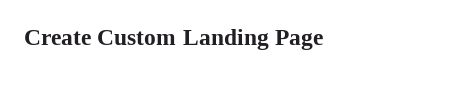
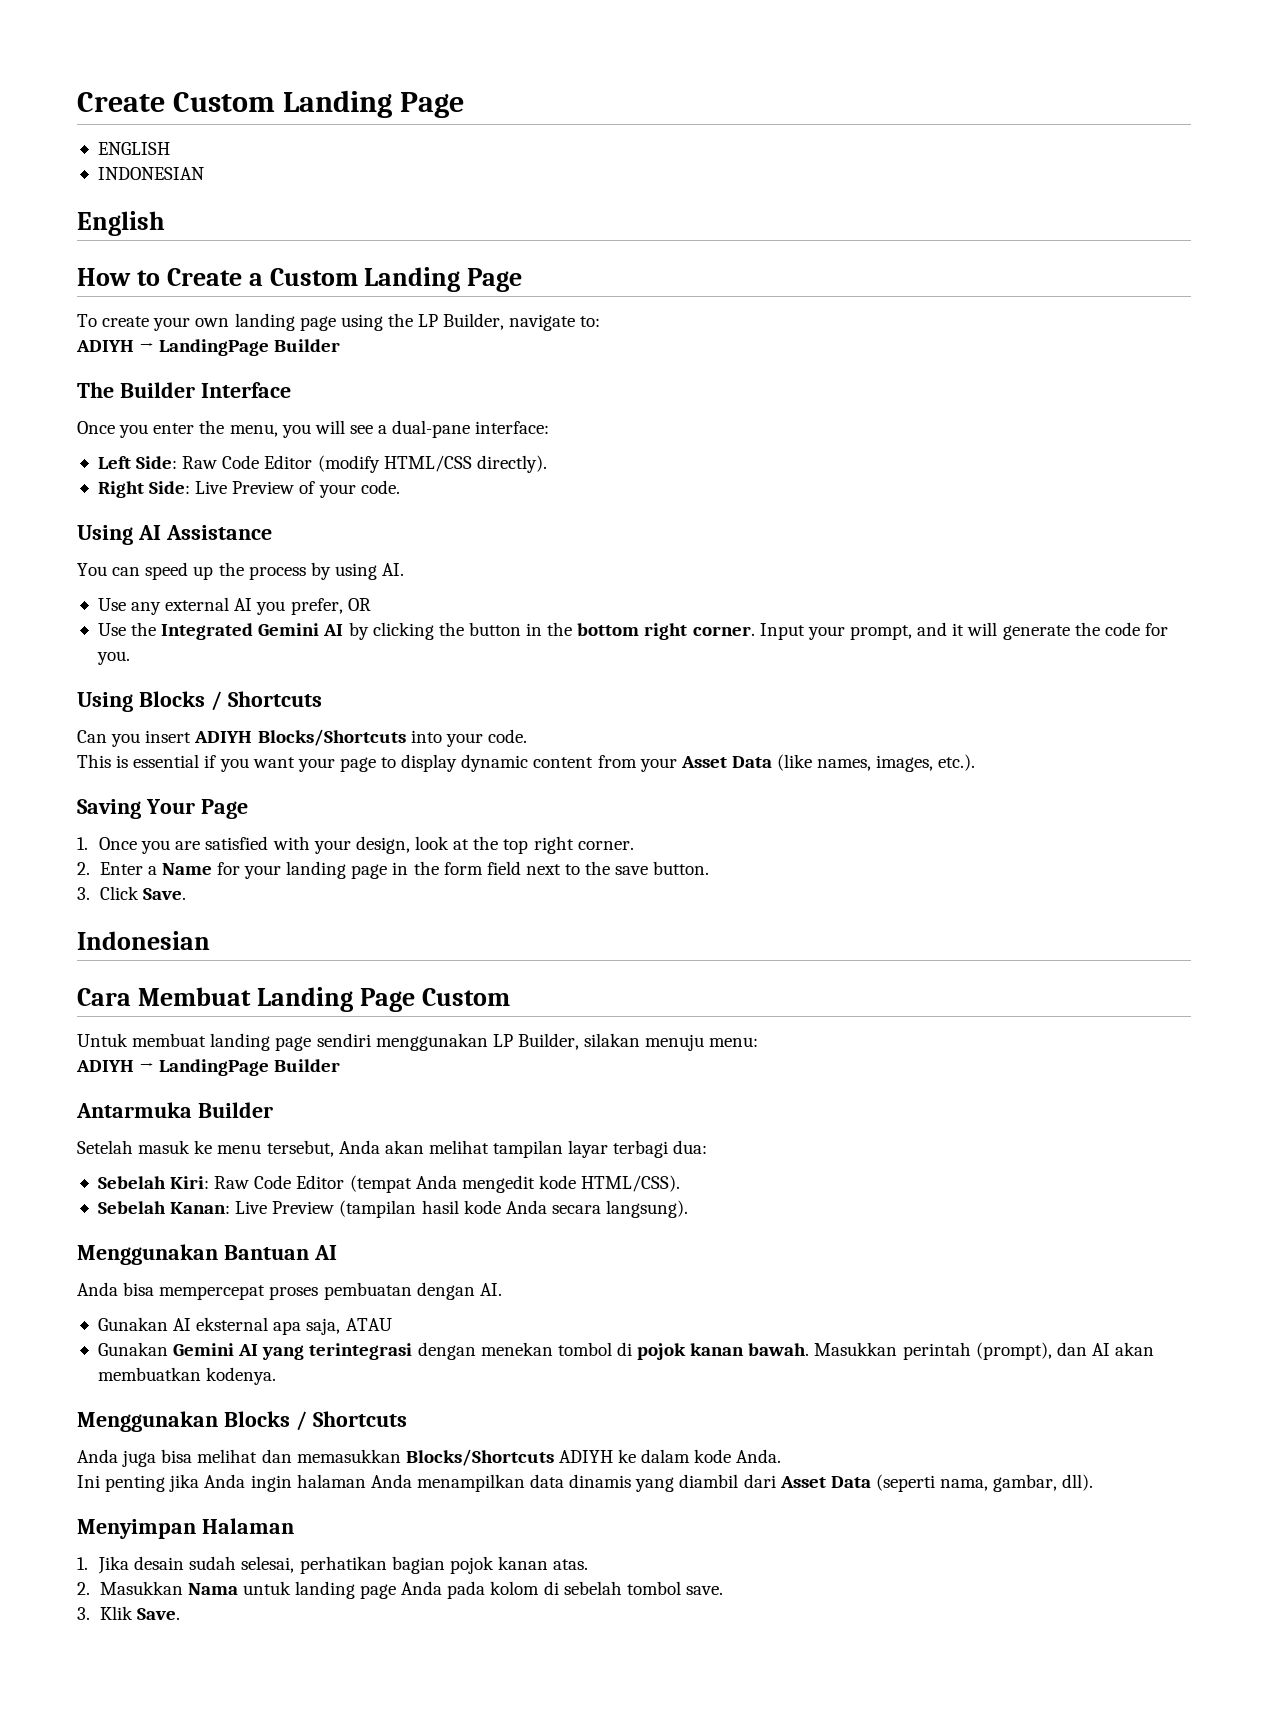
(324, 40) none -> [97,142,170,155] [97,167,204,180] [77,211,165,236] [77,267,523,292] [77,313,601,331] [76,339,341,356] [77,382,291,398] [77,420,550,438] [97,455,547,473] [97,480,400,498] [77,525,272,545] [77,562,405,580] [97,597,371,615] [97,622,1168,640] [96,651,130,665] [77,691,322,712] [77,729,527,747] [77,754,976,772] [77,799,248,819] [77,836,634,854] [77,861,710,879] [77,886,186,900] [77,931,210,950] [77,987,510,1012] [77,1033,759,1051] [76,1059,341,1076] [76,1102,273,1118] [77,1140,708,1158] [97,1175,681,1193] [97,1200,689,1218] [77,1244,337,1265] [77,1282,502,1300] [97,1317,392,1335] [97,1342,1155,1360] [97,1367,277,1385] [77,1411,407,1432] [77,1449,782,1467] [77,1474,1094,1492] [77,1518,294,1539] [77,1556,589,1574] [77,1581,723,1599] [77,1606,180,1620] // ENGLISH // INDONESIAN // English // How to Create a Custom Landing Page // To create your own landing page using the LP Builder, navigate to: // ADIYH → LandingPage Builder // The Builder Interface // Once you enter the menu, you will see a dual-pane interface: // Left Side: Raw Code Editor (modify HTML/CSS directly). // Right Side: Live Preview of your code. // Using AI Assistance // You can speed up the process by using AI. // Use any external AI you prefer, OR // Use the Integrated Gemini AI by clicking the button in the bottom right corner. Input your prompt, and it will generate the code for you. // Using Blocks / Shortcuts // Can you insert ADIYH Blocks/Shortcuts into your code. // This is essential if you want your page to display dynamic content from your Asset Data (like names, images, etc.). // Saving Your Page // 1. Once you are satisfied with your design, look at the top right corner. // 2. Enter a Name for your landing page in the form field next to the save button. // 3. Click Save. // Indonesian // Cara Membuat Landing Page Custom // Untuk membuat landing page sendiri menggunakan LP Builder, silakan menuju menu: // ADIYH → LandingPage Builder // Antarmuka Builder // Setelah masuk ke menu tersebut, Anda akan melihat tampilan layar terbagi dua: // Sebelah Kiri: Raw Code Editor (tempat Anda mengedit kode HTML/CSS). // Sebelah Kanan: Live Preview (tampilan hasil kode Anda secara langsung). // Menggunakan Bantuan AI // Anda bisa mempercepat proses pembuatan dengan AI. // Gunakan AI eksternal apa saja, ATAU // Gunakan Gemini AI yang terintegrasi dengan menekan tombol di pojok kanan bawah. Masukkan perintah (prompt), dan AI akan membuatkan kodenya. // Menggunakan Blocks / Shortcuts // Anda juga bisa melihat dan memasukkan Blocks/Shortcuts ADIYH ke dalam kode Anda. // Ini penting jika Anda ingin halaman Anda menampilkan data dinamis yang diambil dari Asset Data (seperti nama, gambar, dll). // Menyimpan Halaman // 1. Jika desain sudah selesai, perhatikan bagian pojok kanan atas. // 2. Masukkan Nama untuk landing page Anda pada kolom di sebelah tombol save. // 3. Klik Save.

